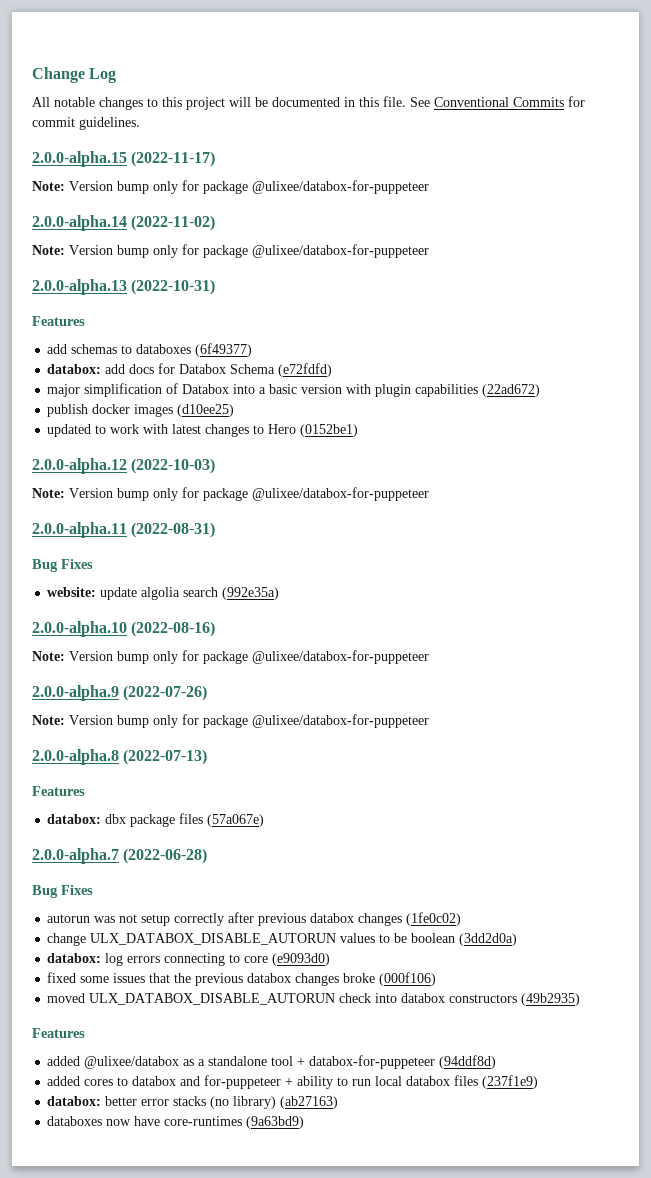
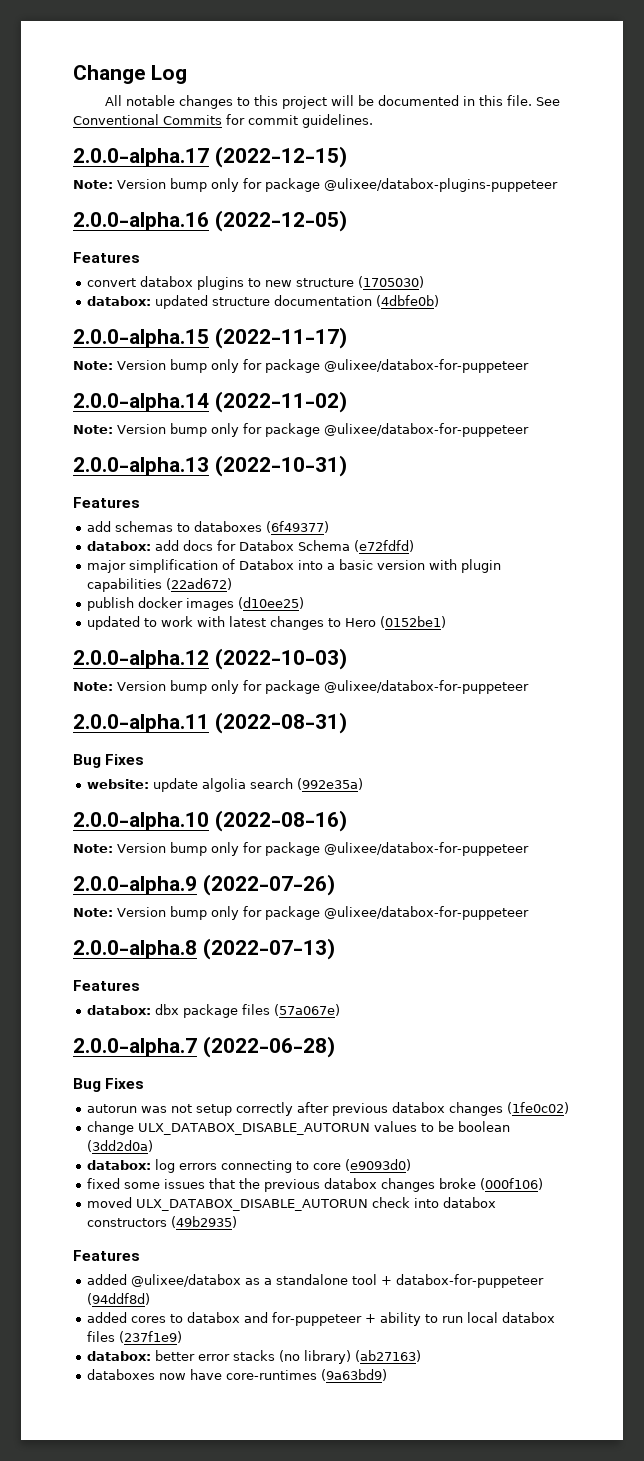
(140, 123) none -> [73,146,347,168] [73,178,558,192] [73,210,347,232] [73,252,140,263] [87,276,425,290] [87,295,440,309] // 2.0.0-alpha.17 (2022-12-15) // Note: Version bump only for package @ulixee/databox-plugins-puppeteer // 2.0.0-alpha.16 (2022-12-05) // Features // convert databox plugins to new structure (1705030) // databox: updated structure documentation (4dbfe0b)

